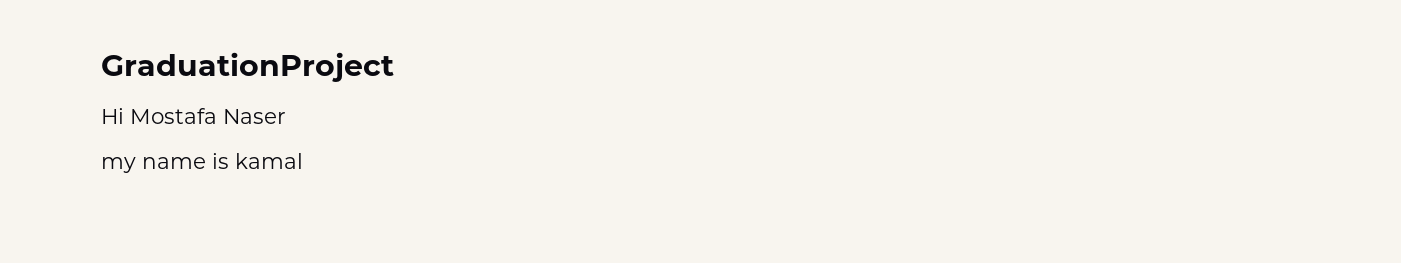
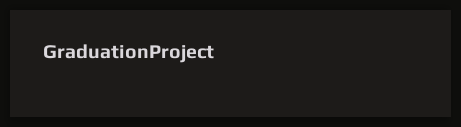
[101,108,286,124] [101,153,303,173] // Hi Mostafa Naser // my name is kamal -> (214, 53) none

